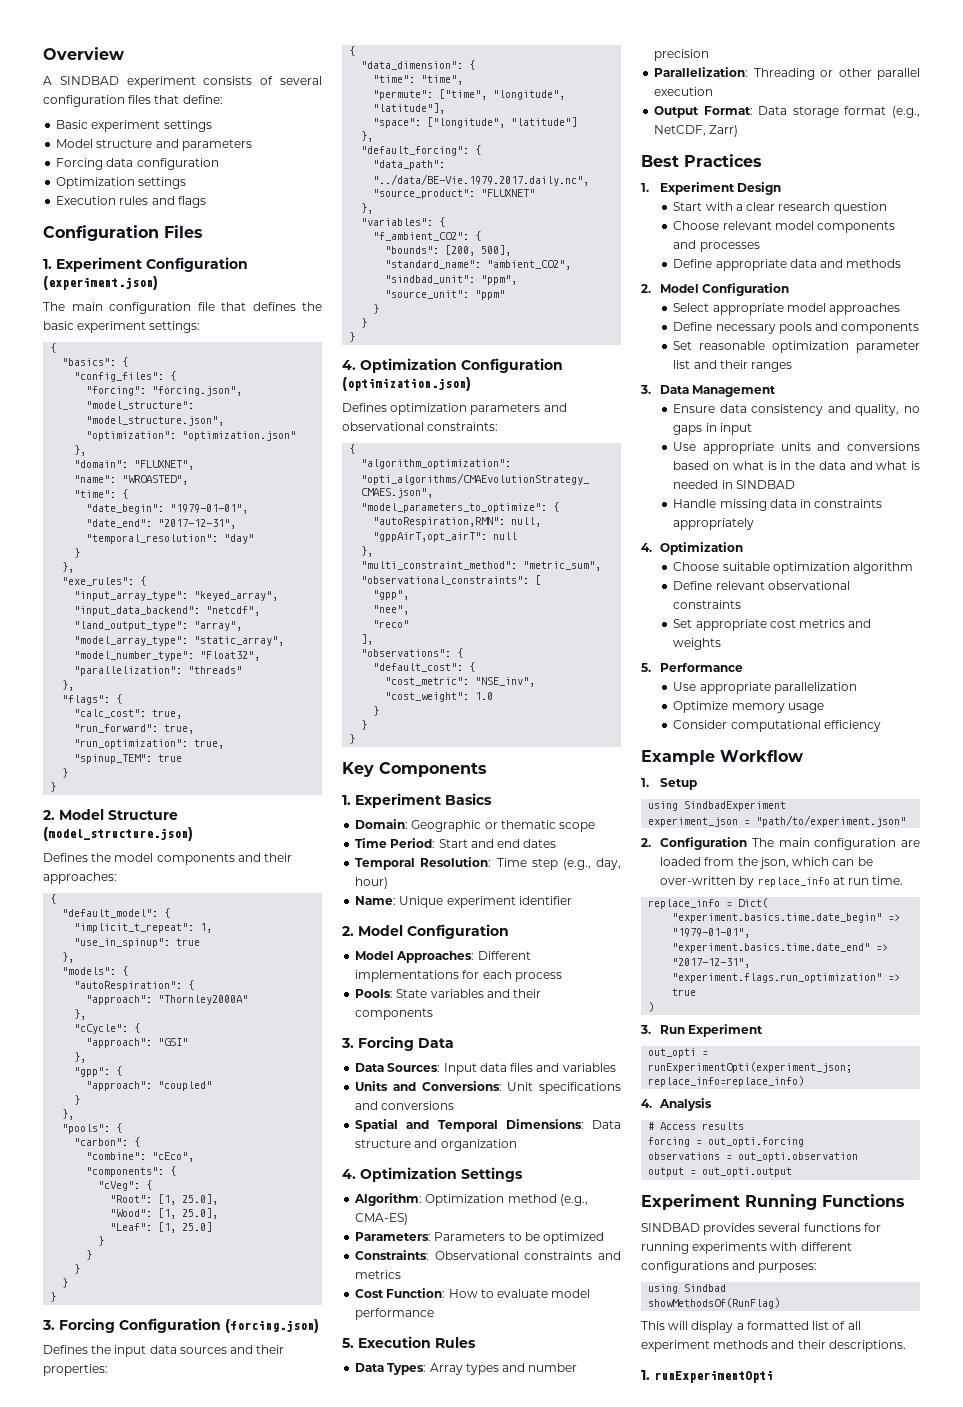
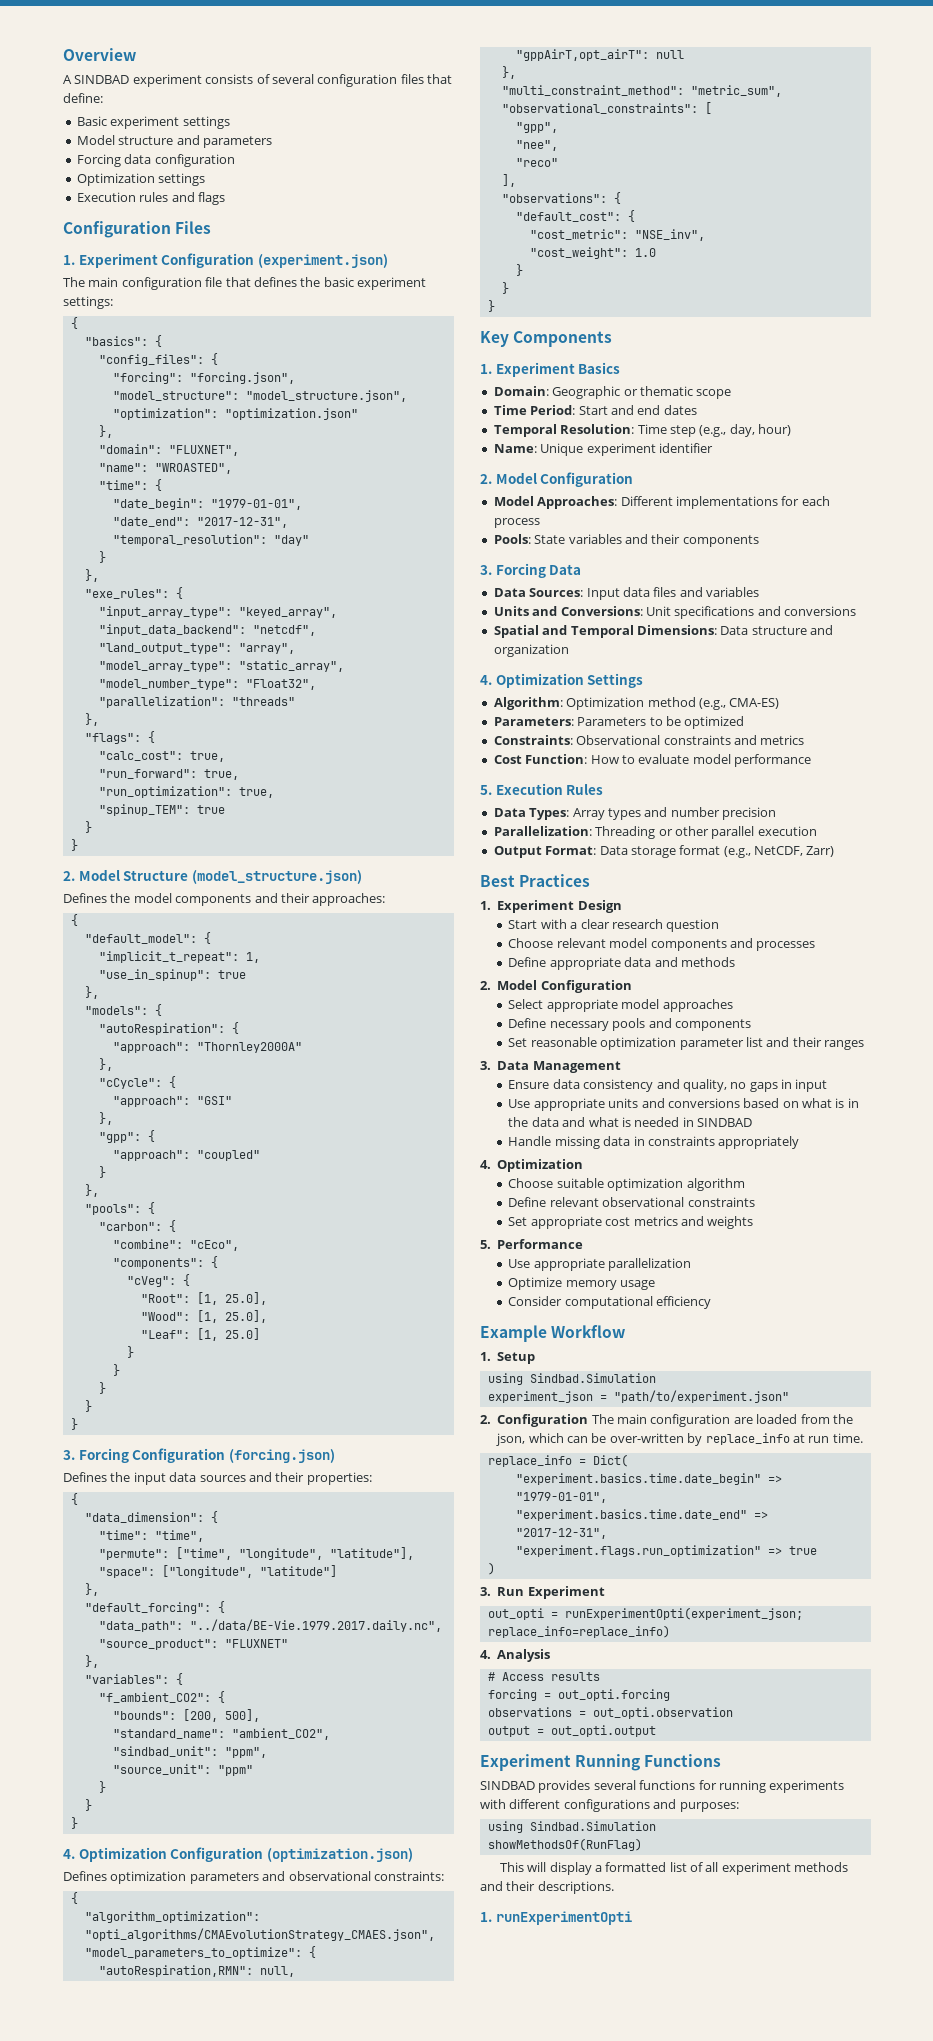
[684,801,787,811] SindbadExperiment -> [529,1373,656,1383] Sindbad.Simulation
[684,1284,727,1292] Sindbad -> [529,1821,656,1831] Sindbad.Simulation

